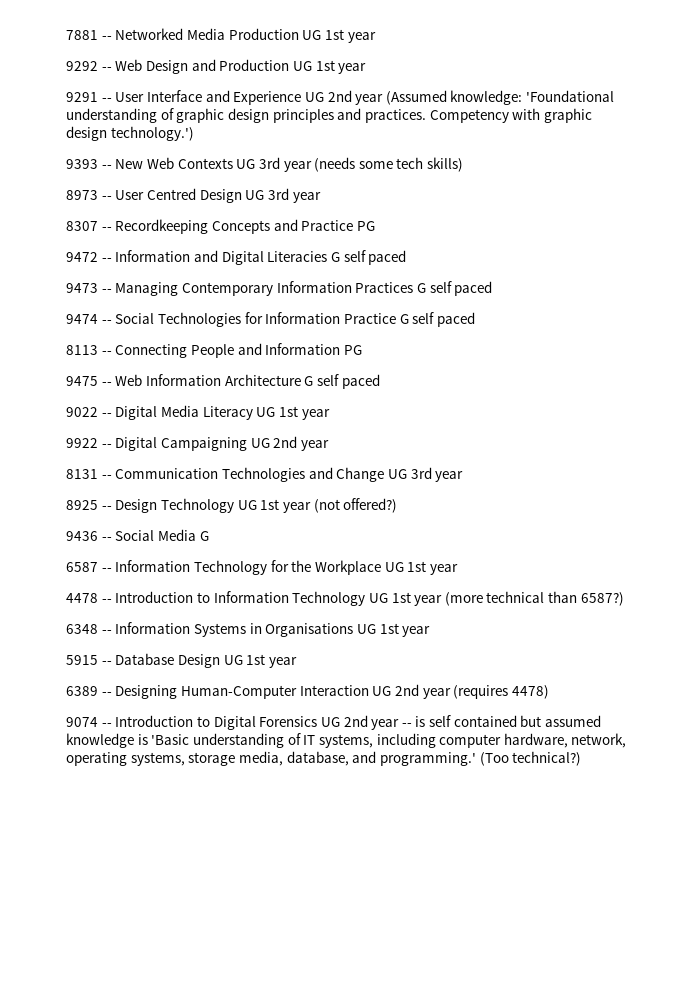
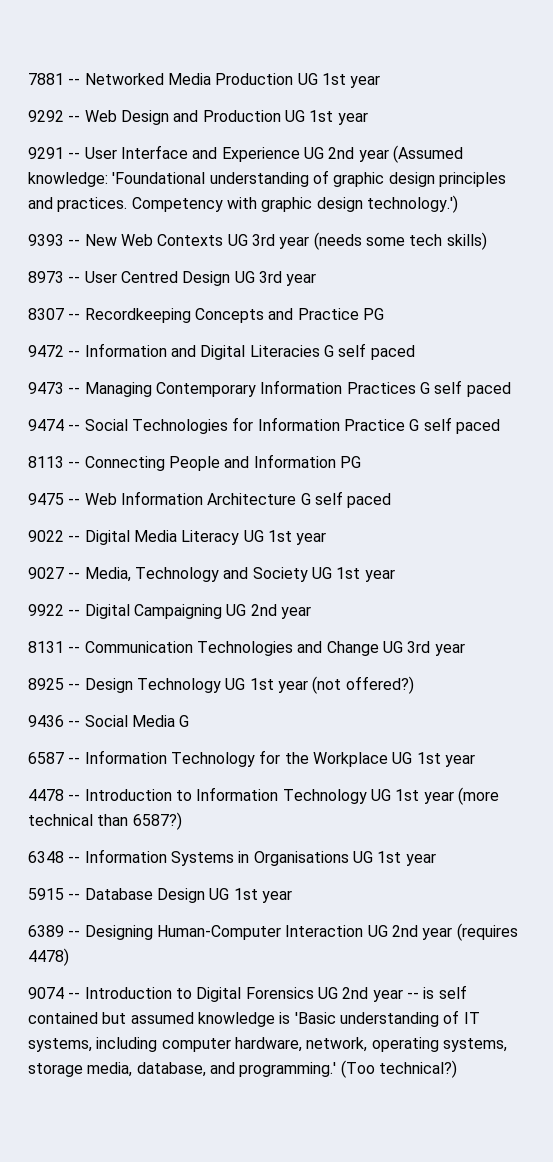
(330, 414) none -> [28,567,395,582] // 9027 -- Media, Technology and Society UG 1st year

